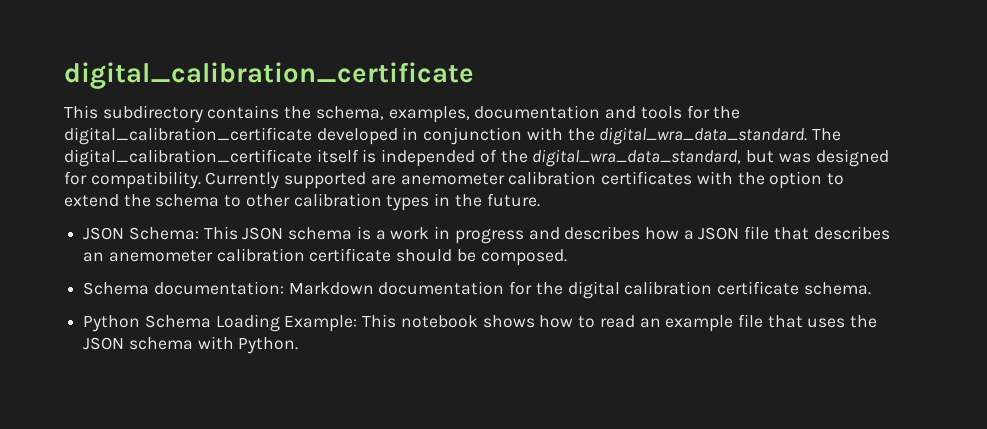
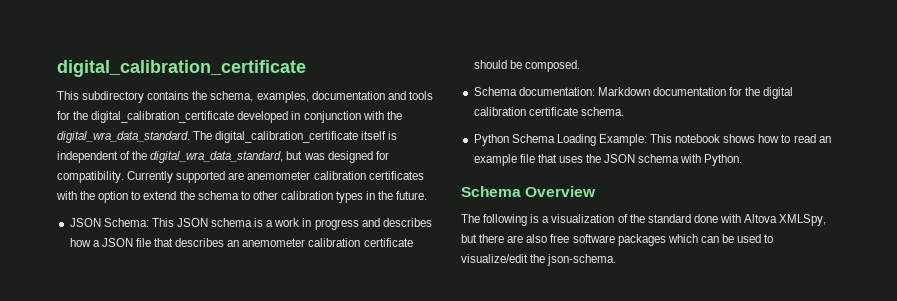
[381,149,476,167] independed -> [57,151,118,163] independent
(299, 345) none -> [461,186,597,197] [461,214,827,226] [461,234,774,246] [461,254,617,266] // Schema Overview // The following is a visualization of the standard done with Altova XMLSpy, but there are also free software packages which can be used to visualize/edit the json-schema.

